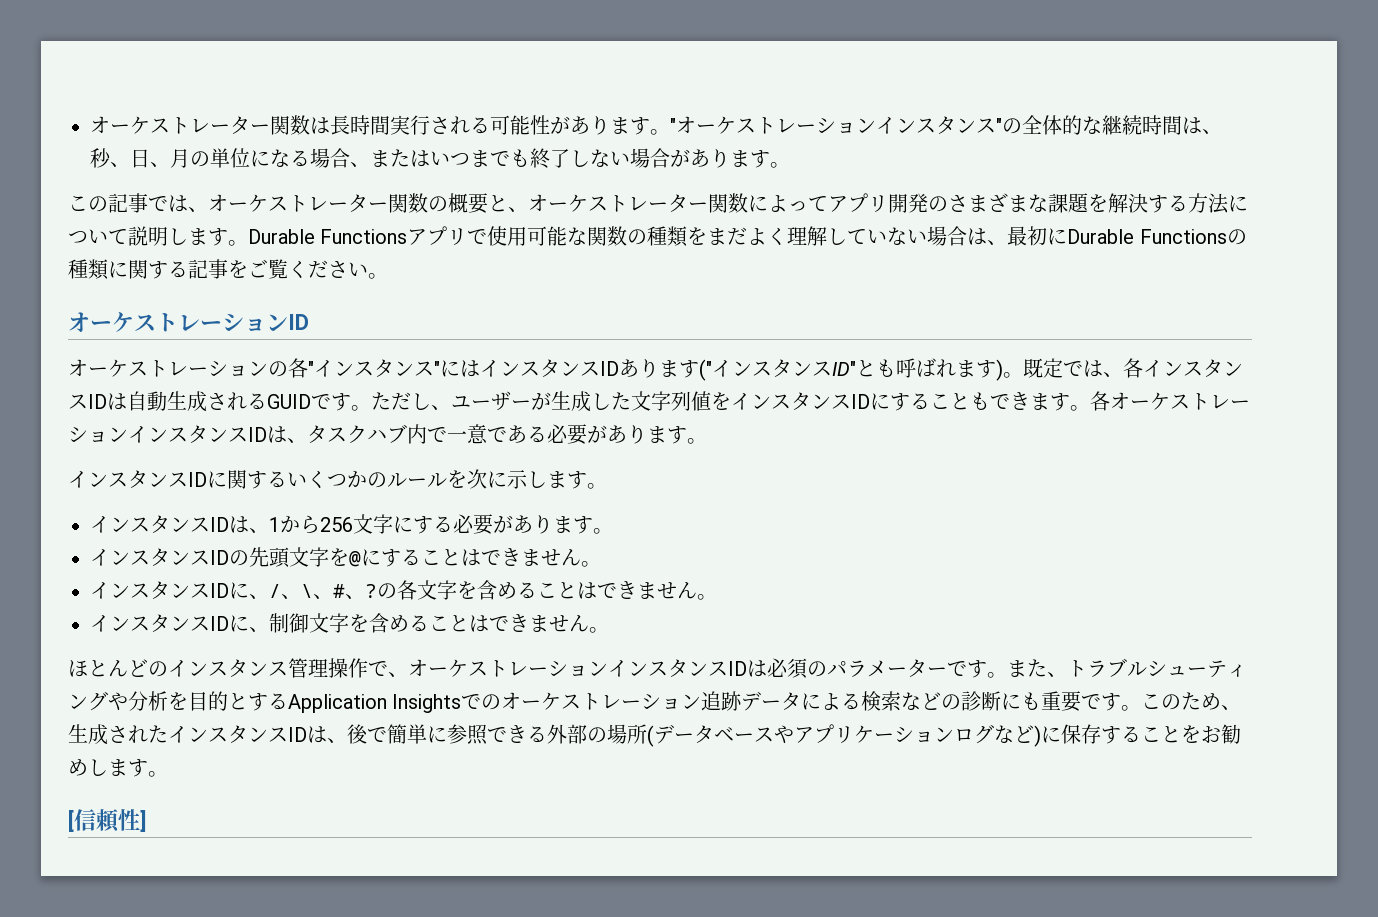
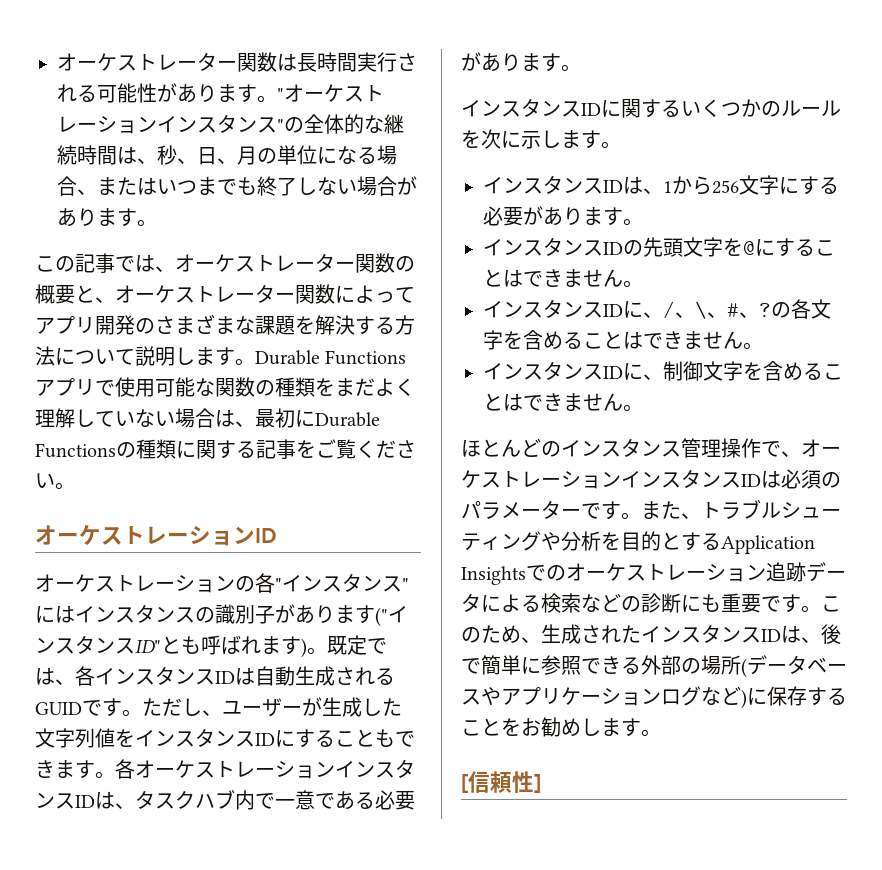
[600,361,619,376] ID -> [195,604,295,624] の識別子が

